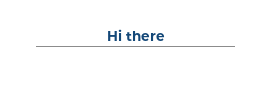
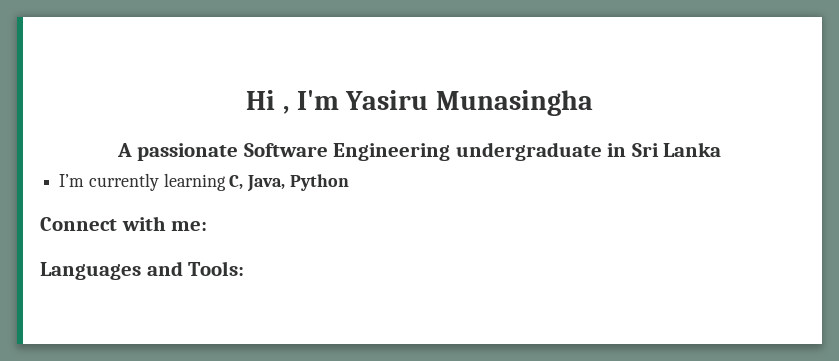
[125,31,165,41] there -> [282,90,593,116] [116,142,722,161] [59,173,349,192] [40,216,208,231] [40,261,245,280] , I'm Yasiru Munasingha // A passionate Software Engineering undergraduate in Sri Lanka // I’m currently learning C, Java, Python // Connect with me: // Languages and Tools:

